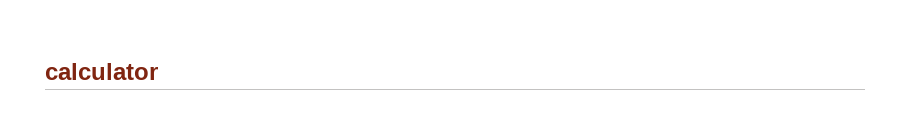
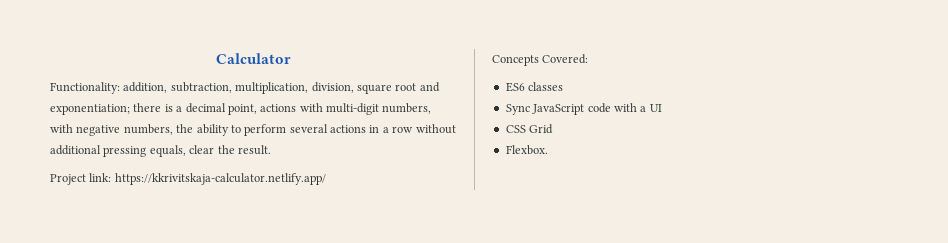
[45,63,158,80] calculator -> [215,53,291,64] [50,82,440,94] [50,103,432,115] [50,124,456,136] [50,145,271,157] [50,173,326,185] [492,54,589,66] [505,82,564,92] [505,103,662,115] [505,124,554,134] [505,145,548,155] Calculator // Functionality: addition, subtraction, multiplication, division, square root and exponentiation; there is a decimal point, actions with multi-digit numbers, with negative numbers, the ability to perform several actions in a row without additional pressing equals, clear the result. // Project link: https://kkrivitskaja-calculator.netlify.app/ // Concepts Covered: // ES6 classes // Sync JavaScript code with a UI // CSS Grid // Flexbox.

